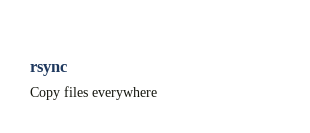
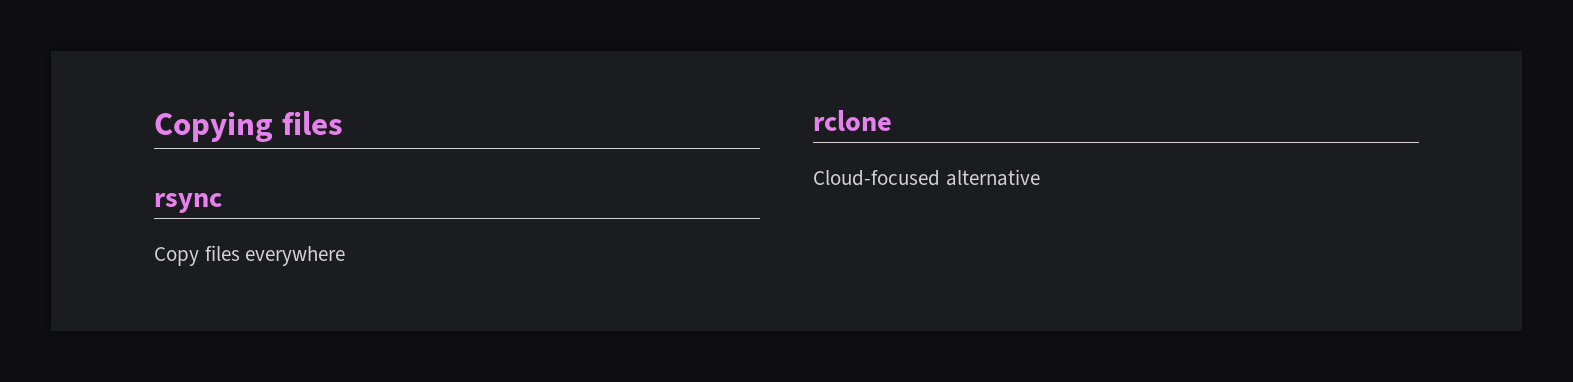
(30, 70) none -> [154,111,343,142] Copying files //
(157, 93) none -> [813,110,892,131] [813,169,1040,186] // rclone // Cloud-focused alternative

